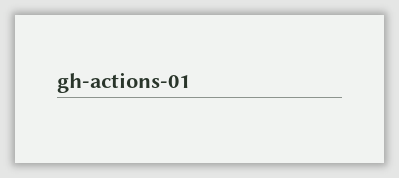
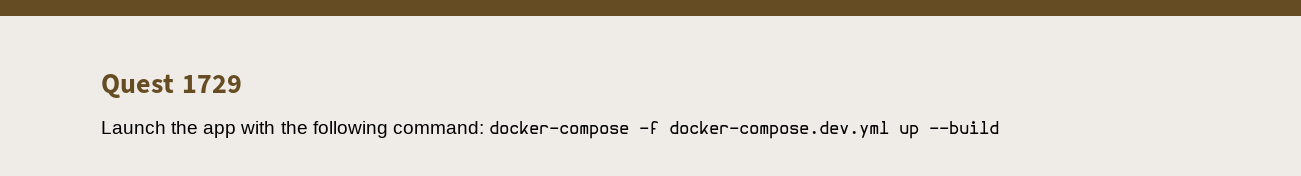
[57,72,190,93] gh-actions-01 -> [101,74,242,98] [101,121,999,139] Quest 1729 // Launch the app with the following command: docker-compose -f docker-compose.dev.yml up --build

